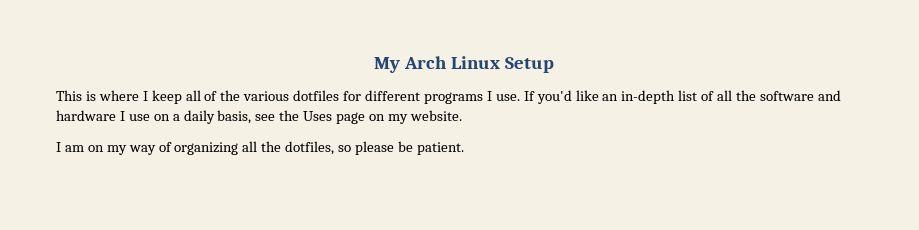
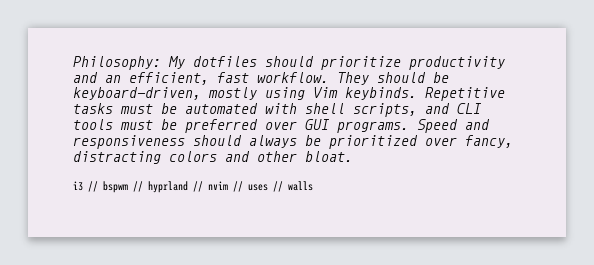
[374,56,554,73] [56,90,841,104] [56,110,462,124] [56,141,464,155] My Arch Linux Setup // This is where I keep all of the various dotfiles for different programs I use. If you'd like an in-depth list of all the software and hardware I use on a daily basis, see the Uses page on my website. // I am on my way of organizing all the dotfiles, so please be patient. -> [73,56,505,70] [73,72,449,85] [73,87,505,101] [73,103,482,117] [73,119,490,133] [73,135,513,149] [73,151,353,164] [73,181,313,193] Philosophy: My dotfiles should prioritize productivity and an efficient, fast workflow. They should be keyboard-driven, mostly using Vim keybinds. Repetitive tasks must be automated with shell scripts, and CLI tools must be preferred over GUI programs. Speed and responsiveness should always be prioritized over fancy, distracting colors and other bloat. // i3 // bspwm // hyprland // nvim // uses // walls

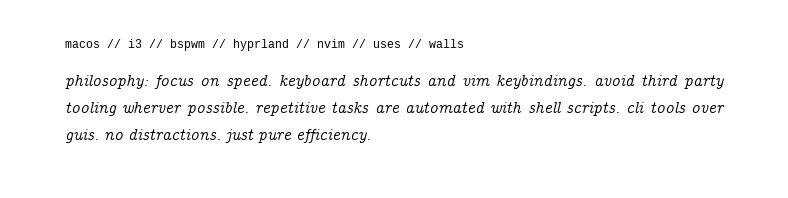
[73,56,505,70] [73,72,449,85] [73,87,505,101] [73,103,482,117] [73,119,490,133] [73,135,513,149] [73,151,353,164] Philosophy: My dotfiles should prioritize productivity and an efficient, fast workflow. They should be keyboard-driven, mostly using Vim keybinds. Repetitive tasks must be automated with shell scripts, and CLI tools must be preferred over GUI programs. Speed and responsiveness should always be prioritized over fancy, distracting colors and other bloat. // -> [65,39,121,48] macos //
(313, 186) none -> [65,75,724,89] [65,102,725,116] [65,129,371,143] // philosophy: focus on speed. keyboard shortcuts and vim keybindings. avoid third party tooling wherver possible. repetitive tasks are automated with shell scripts. cli tools over guis. no distractions. just pure efficiency.

